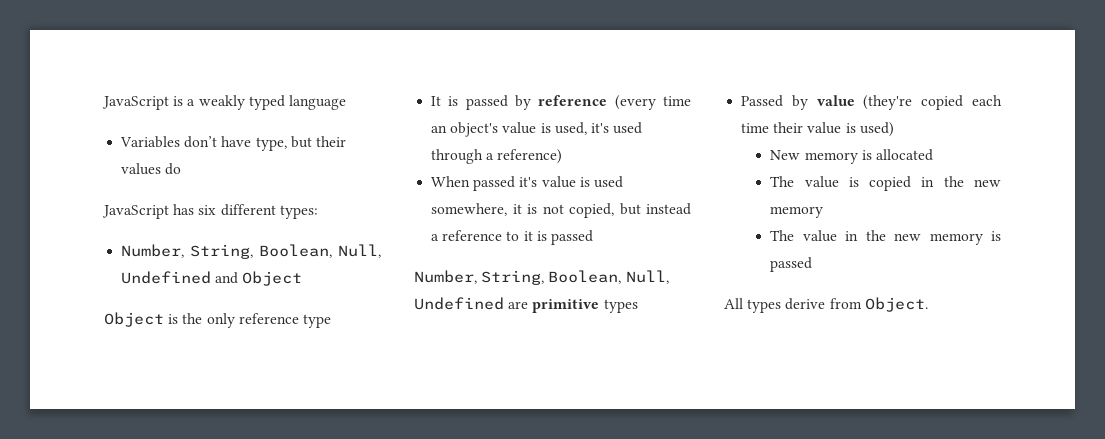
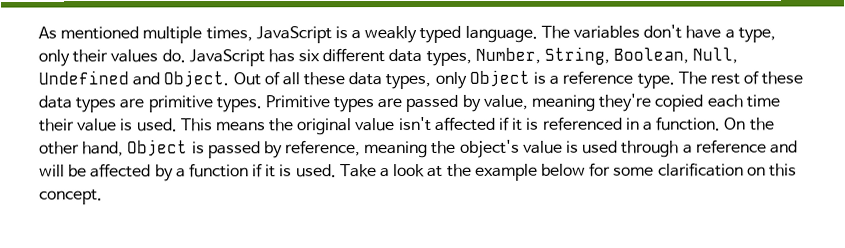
(102, 103) none -> [38,26,253,44] As mentioned multiple times,
[288,95,346,110] [120,136,312,151] language // Variables don’t have type, but -> [464,24,776,43] [38,49,70,67] language. The variables don't have a type, only
[165,163,182,175] do // -> [161,49,186,63] do.
[279,205,318,219] types: // -> [388,48,472,66] data types,
[242,271,303,286] [104,312,331,328] [431,95,691,110] [431,122,643,137] [431,149,563,164] [431,176,623,191] [431,203,691,218] [431,230,593,245] [414,270,669,285] [414,297,638,313] [741,95,913,110] Object // Object is the only reference type // It is passed by reference (every time an object's value is used, it's used through a reference) // When passed it's value is used somewhere, it is not copied, but instead a reference to it is passed // Number, String, Boolean, Null, Undefined are primitive types // Passed by value (they're -> [163,69,804,90] [38,93,652,113] Object. Out of all these data types, only Object is a reference type. The rest of these data types are primitive types. Primitive types are passed by value, meaning they're
[859,122,894,137] [770,149,933,164] [770,176,1001,191] [770,206,824,218] [770,230,1001,245] [770,257,813,272] [724,297,928,313] used) // New memory is allocated // The value is copied in the new memory // The value in the new memory is passed // All types derive from Object. -> [135,116,775,136] [39,139,798,159] [39,162,797,182] [39,189,103,205] used. This means the original value isn't affected if it is referenced in a function. On the other hand, Object is passed by reference, meaning the object's value is used through a reference and will be affected by a function if it is used. Take a look at the example below for some clarification on this concept.

